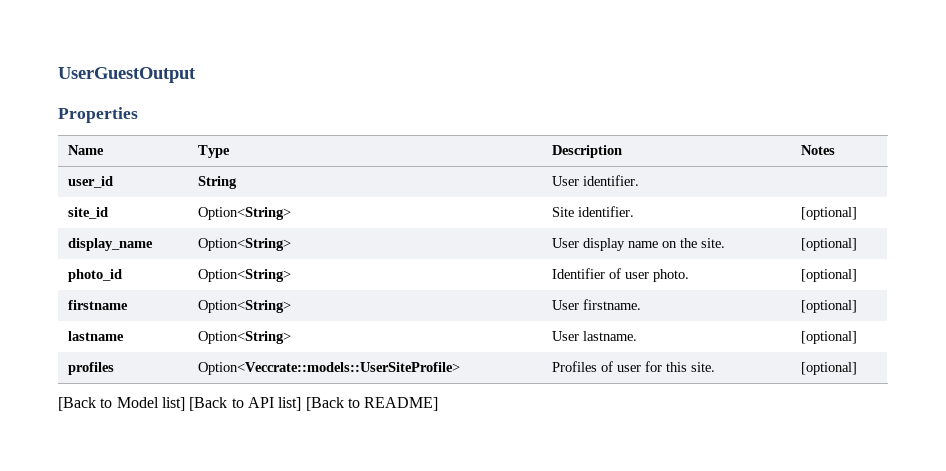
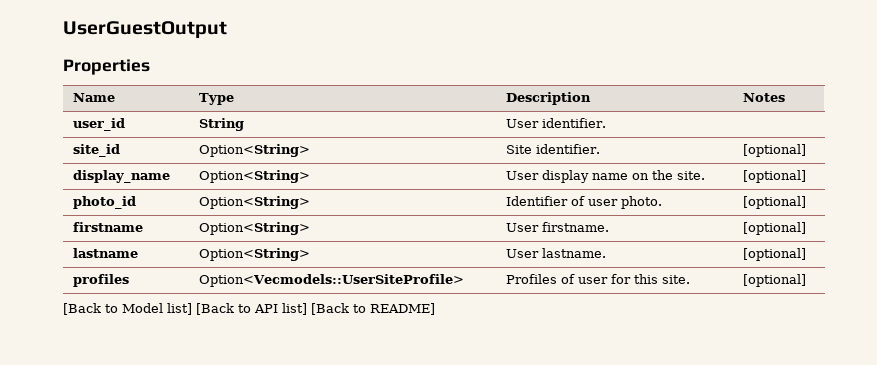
[197,362,460,375] Option<Veccrate::models::UserSiteProfile> -> [198,274,464,287] Option<Vecmodels::UserSiteProfile>

